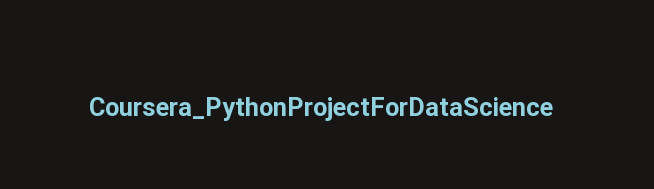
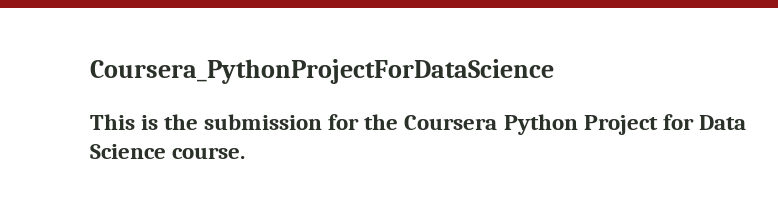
(553, 109) none -> [90,114,746,135] [90,144,246,159] // This is the submission for the Coursera Python Project for Data Science course.

